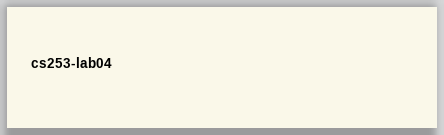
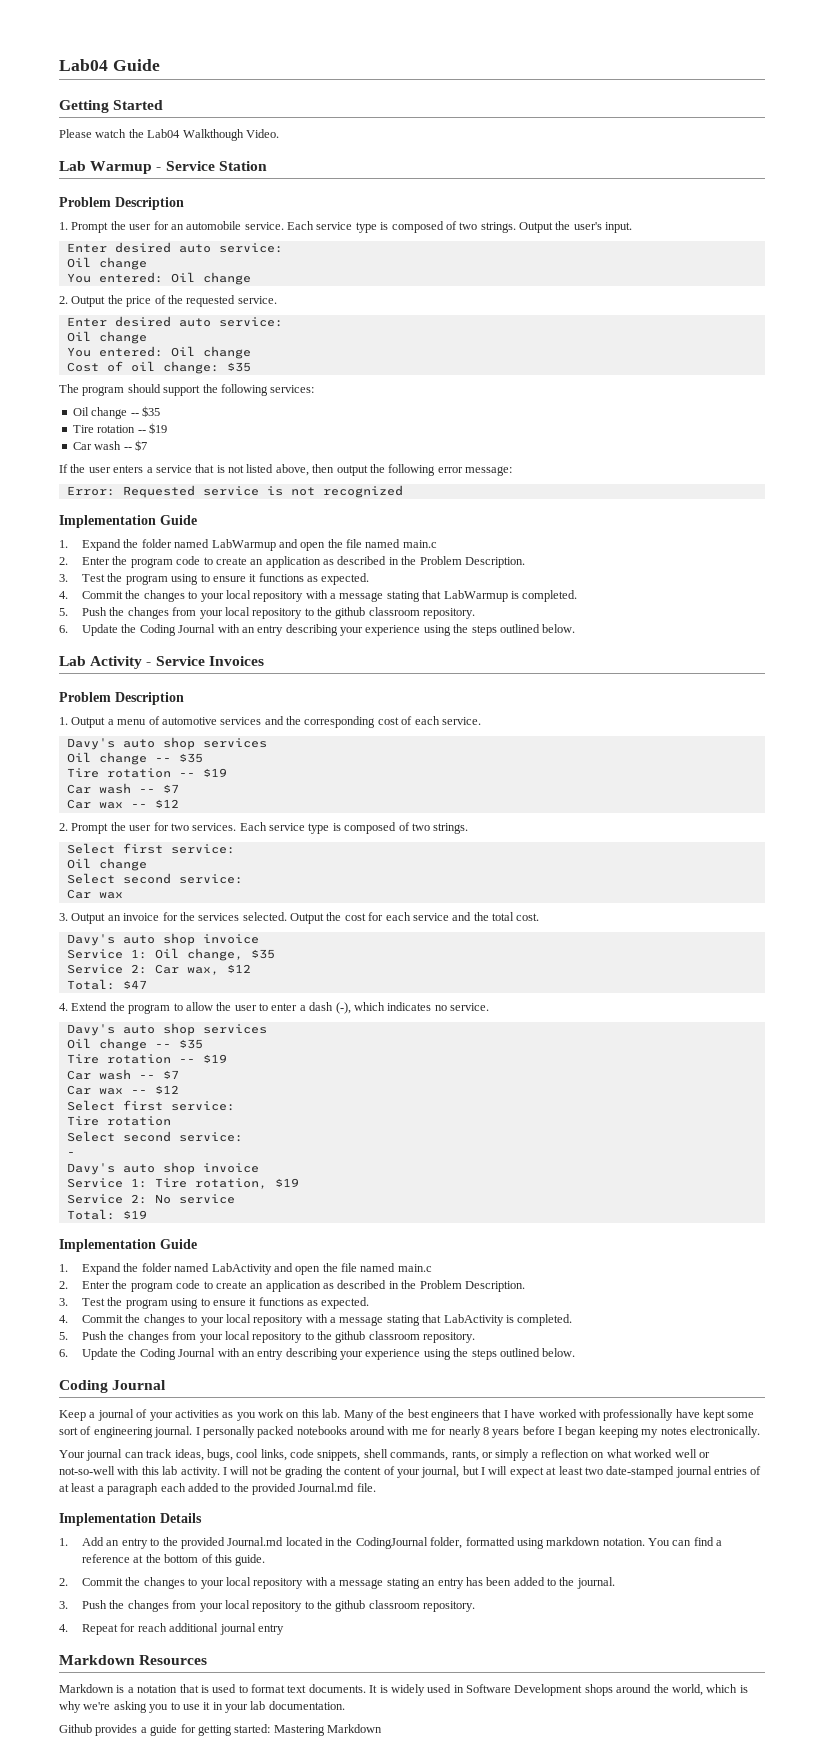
[31,57,112,68] cs253-lab04 -> [59,59,160,71] [59,100,164,113] [59,129,279,141] [59,161,267,174] [59,197,184,210] [59,221,633,233] [66,242,283,253] [66,257,147,270] [66,272,251,285] [59,295,277,307] [66,316,283,327] [66,331,147,344] [66,346,251,359] [66,361,251,374] [59,384,315,396] [72,406,160,419] [72,423,167,434] [72,440,147,451] [59,464,512,476] [66,485,403,498] [59,515,197,528] [59,539,437,551] [59,556,525,568] [59,573,370,585] [59,590,578,602] [59,607,476,619] [59,624,576,636] [59,656,264,669] [59,692,184,705] [59,716,481,728] [66,737,267,750] [66,752,203,765] [66,768,227,778] [66,783,179,794] [66,799,179,809] [59,822,469,834] [66,843,235,854] [66,858,147,871] [66,873,243,884] [66,889,123,899] [59,912,540,924] [66,933,259,946] [66,948,275,961] [66,964,251,975] [66,979,147,990] [59,1002,489,1014] [66,1023,267,1036] [66,1038,203,1051] [66,1054,227,1064] [66,1069,179,1080] [66,1085,179,1095] [66,1100,235,1111] [66,1116,171,1126] [66,1131,243,1142] [66,1152,75,1156] [66,1162,259,1175] [66,1178,299,1189] [66,1194,235,1204] [66,1209,147,1220] [59,1239,197,1252] [59,1263,432,1275] [59,1280,525,1292] [59,1297,370,1309] [59,1314,573,1326] [59,1331,476,1343] [59,1348,576,1360] [59,1380,167,1393] [59,1409,755,1421] [59,1426,760,1438] [59,1449,710,1461] [59,1466,762,1478] [59,1483,376,1495] [59,1513,202,1526] [59,1537,723,1549] [82,1554,266,1566] [59,1577,615,1589] [59,1600,476,1612] [59,1623,284,1635] [59,1655,208,1665] [59,1684,748,1696] [59,1701,345,1713] [59,1724,382,1736] Lab04 Guide // Getting Started // Please watch the Lab04 Walkthough Video. // Lab Warmup - Service Station // Problem Description // 1. Prompt the user for an automobile service. Each service type is composed of two strings. Output the user's input. // Enter desired auto service: // Oil change // You entered: Oil change // 2. Output the price of the requested service. // Enter desired auto service: // Oil change // You entered: Oil change // Cost of oil change: $35 // The program should support the following services: // Oil change -- $35 // Tire rotation -- $19 // Car wash -- $7 // If the user enters a service that is not listed above, then output the following error message: // Error: Requested service is not recognized // Implementation Guide // 1. Expand the folder named LabWarmup and open the file named main.c // 2. Enter the program code to create an application as described in the Problem Description. // 3. Test the program using to ensure it functions as expected. // 4. Commit the changes to your local repository with a message stating that LabWarmup is completed. // 5. Push the changes from your local repository to the github classroom repository. // 6. Update the Coding Journal with an entry describing your experience using the steps outlined below. // Lab Activity - Service Invoices // Problem Description // 1. Output a menu of automotive services and the corresponding cost of each service. // Davy's auto shop services // Oil change -- $35 // Tire rotation -- $19 // Car wash -- $7 // Car wax -- $12 // 2. Prompt the user for two services. Each service type is composed of two strings. // Select first service: // Oil change // Select second service: // Car wax // 3. Output an invoice for the services selected. Output the cost for each service and the total cost. // Davy's auto shop invoice // Service 1: Oil change, $35 // Service 2: Car wax, $12 // Total: $47 // 4. Extend the program to allow the user to enter a dash (-), which indicates no service. // Davy's auto shop services // Oil change -- $35 // Tire rotation -- $19 // Car wash -- $7 // Car wax -- $12 // Select first service: // Tire rotation // Select second service: // - // Davy's auto shop invoice // Service 1: Tire rotation, $19 // Service 2: No service // Total: $19 // Implementation Guide // 1. Expand the folder named LabActivity and open the file named main.c // 2. Enter the program code to create an application as described in the Problem Description. // 3. Test the program using to ensure it functions as expected. // 4. Commit the changes to your local repository with a message stating that LabActivity is completed. // 5. Push the changes from your local repository to the github classroom repository. // 6. Update the Coding Journal with an entry describing your experience using the steps outlined below. // Coding Journal // Keep a journal of your activities as you work on this lab. Many of the best engineers that I have worked with professionally have kept some sort of engineering journal. I personally packed notebooks around with me for nearly 8 years before I began keeping my notes electronically. // Your journal can track ideas, bugs, cool links, code snippets, shell commands, rants, or simply a reflection on what worked well or not-so-well with this lab activity. I will not be grading the content of your journal, but I will expect at least two date-stamped journal entries of at least a paragraph each added to the provided Journal.md file. // Implementation Details // 1. Add an entry to the provided Journal.md located in the CodingJournal folder, formatted using markdown notation. You can find a reference at the bottom of this guide. // 2. Commit the changes to your local repository with a message stating an entry has been added to the journal. // 3. Push the changes from your local repository to the github classroom repository. // 4. Repeat for reach additional journal entry // Markdown Resources // Markdown is a notation that is used to format text documents. It is widely used in Software Development shops around the world, which is why we're asking you to use it in your lab documentation. // Github provides a guide for getting started: Mastering Markdown

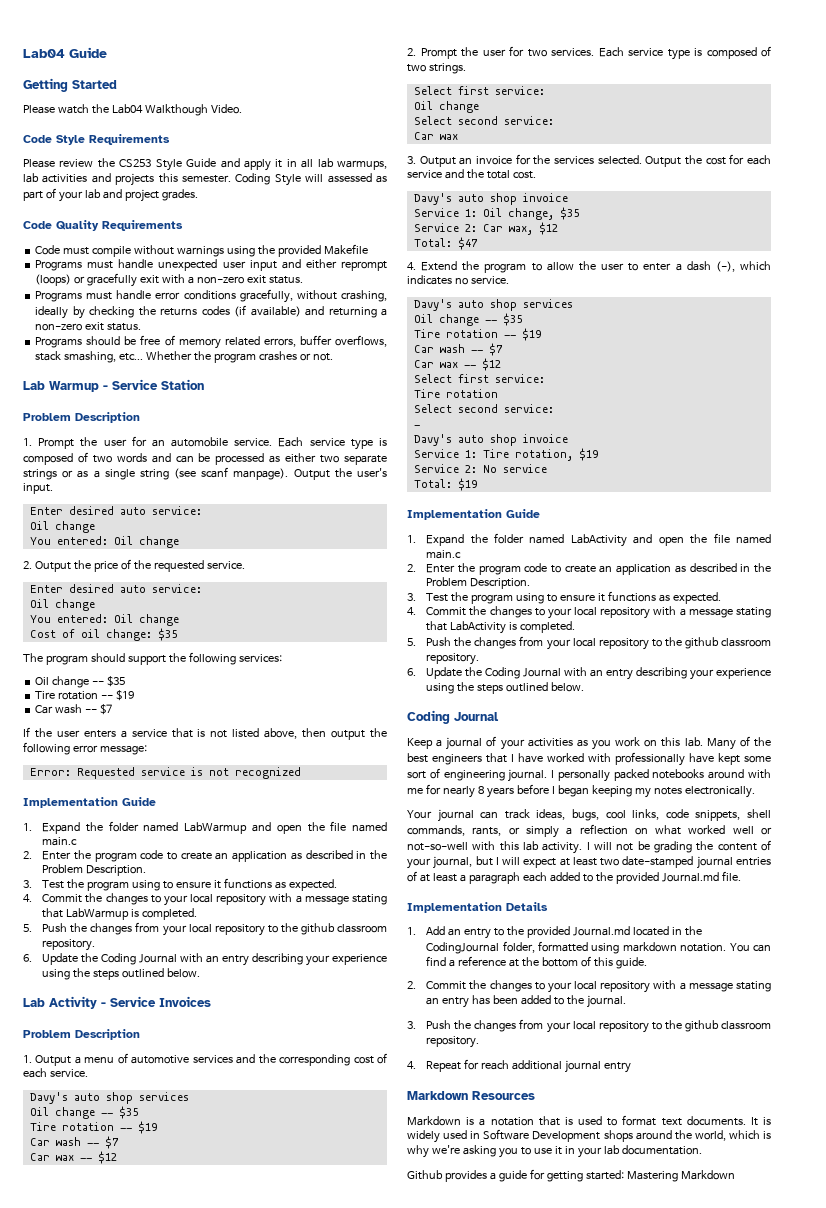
(279, 133) none -> [23,134,170,145] [23,158,387,171] [23,173,387,186] [23,188,198,202] [23,220,183,231] [35,244,368,257] [35,259,388,271] [35,273,303,287] [35,289,387,303] [35,305,388,319] [35,322,142,331] [35,335,387,349] [35,351,333,363] // Code Style Requirements // Please review the CS253 Style Guide and apply it in all lab warmups, lab activities and projects this semester. Coding Style will assessed as part of your lab and project grades. // Code Quality Requirements // Code must compile without warnings using the provided Makefile // Programs must handle unexpected user input and either reprompt (loops) or gracefully exit with a non-zero exit status. // Programs must handle error conditions gracefully, without crashing, ideally by checking the returns codes (if available) and returning a non-zero exit status. // Programs should be free of memory related errors, buffer overflows, stack smashing, etc... Whether the program crashes or not.
[480,222,516,233] strings. -> [116,453,388,465] [23,467,289,480] words and can be processed as either two separate strings or as a single string (see scanf manpage).

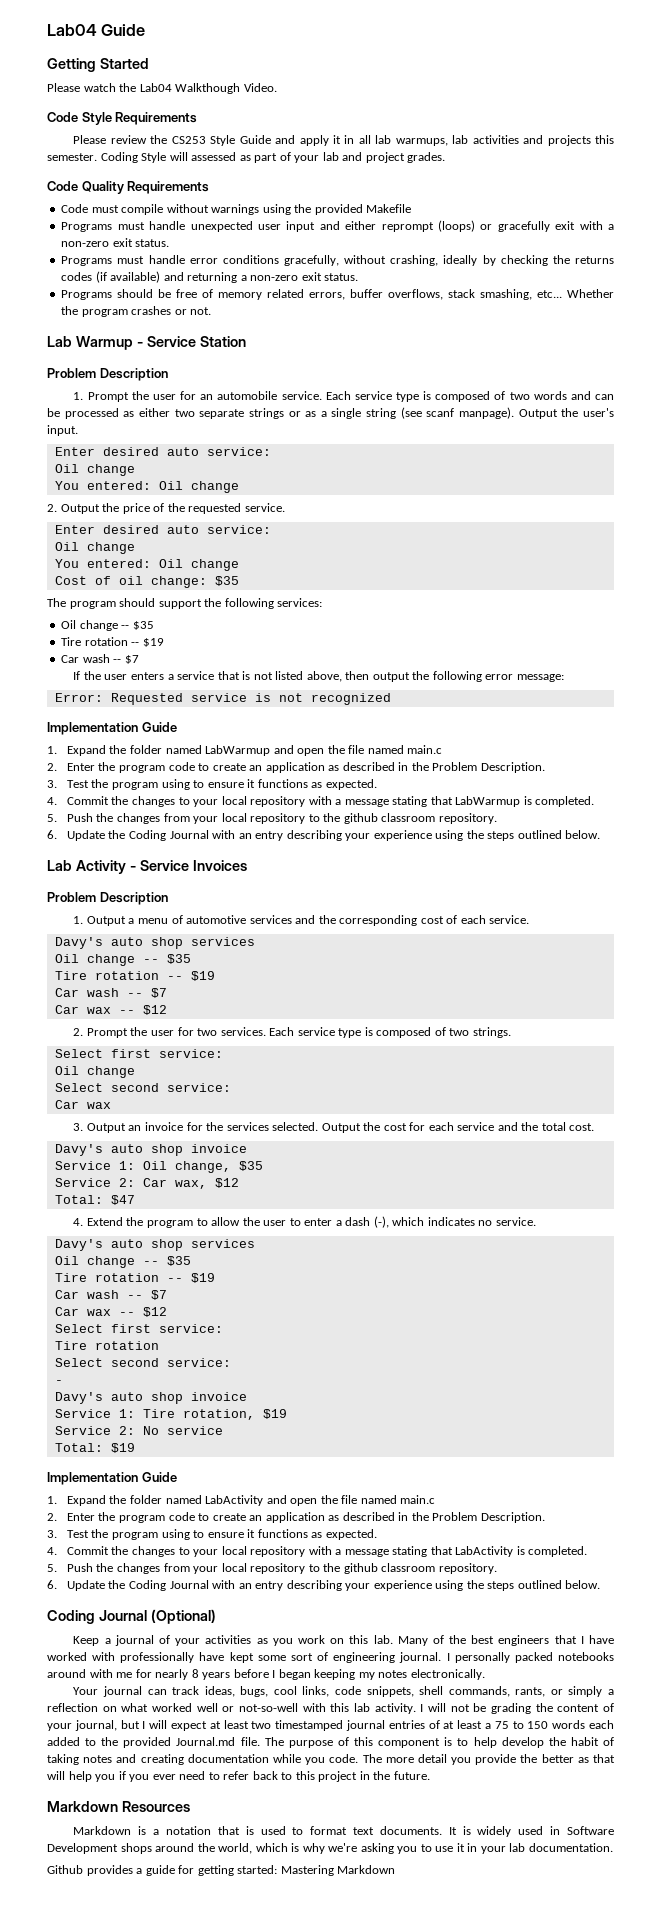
(499, 716) none -> [150,1609,216,1624] (Optional)
[622,856,694,868] date-stamped -> [275,1720,344,1731] timestamped
[468,872,520,884] paragraph -> [494,1720,586,1729] 75 to 150 words
[407,902,548,913] [407,926,702,939] [426,941,771,954] [426,956,647,969] [407,980,771,993] [426,995,627,1008] [407,1019,771,1033] [426,1036,480,1048] [407,1059,632,1073] // Implementation Details // 1. Add an entry to the provided Journal.md located in the CodingJournal folder, formatted using markdown notation. You can find a reference at the bottom of this guide. // 2. Commit the changes to your local repository with a message stating an entry has been added to the journal. // 3. Push the changes from your local repository to the github classroom repository. // 4. Repeat for reach additional journal entry -> [264,1737,615,1748] [47,1754,615,1765] [47,1771,430,1782] The purpose of this component is to help develop the habit of taking notes and creating documentation while you code. The more detail you provide the better as that will help you if you ever need to refer back to this project in the future.

